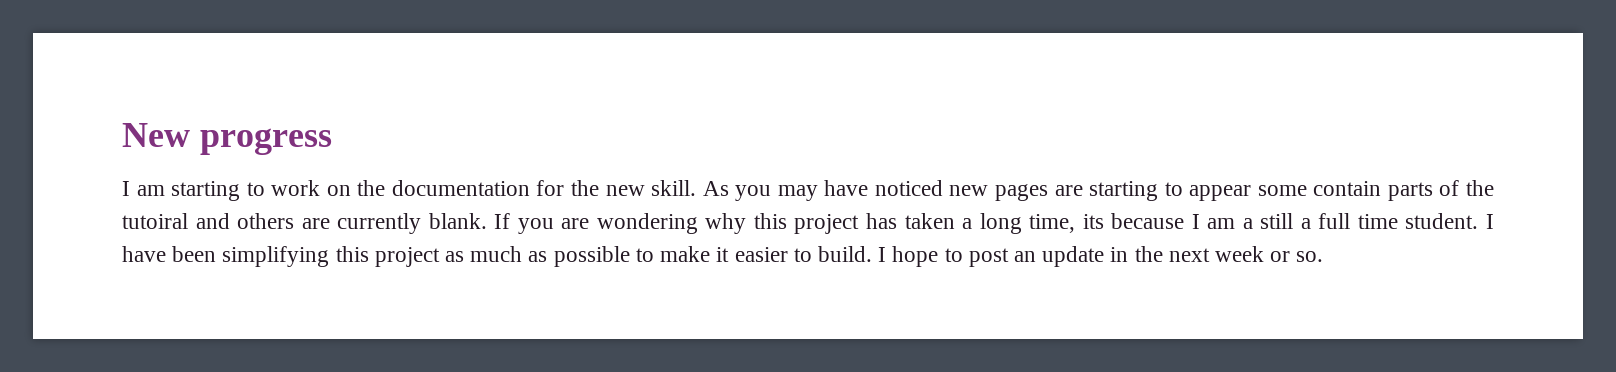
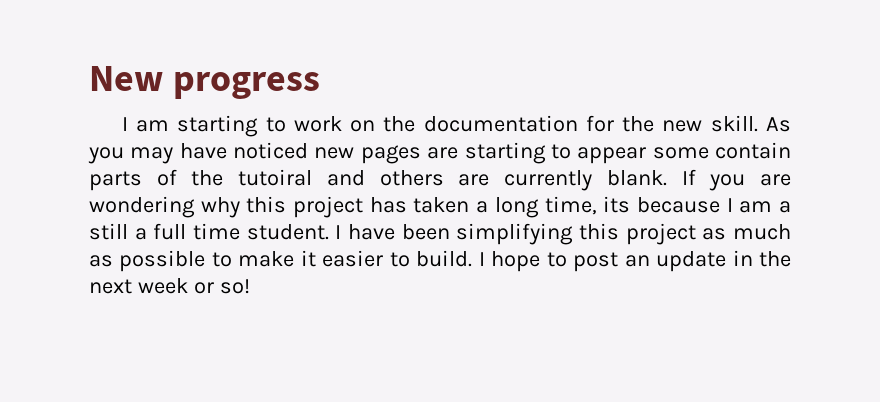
[1296,251,1324,262] so. -> [219,279,250,294] so!

